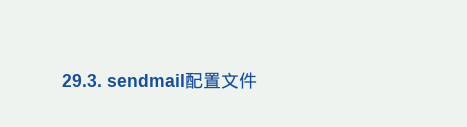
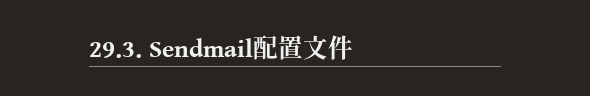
[107,74,185,87] sendmail -> [148,38,253,57] Sendmail

